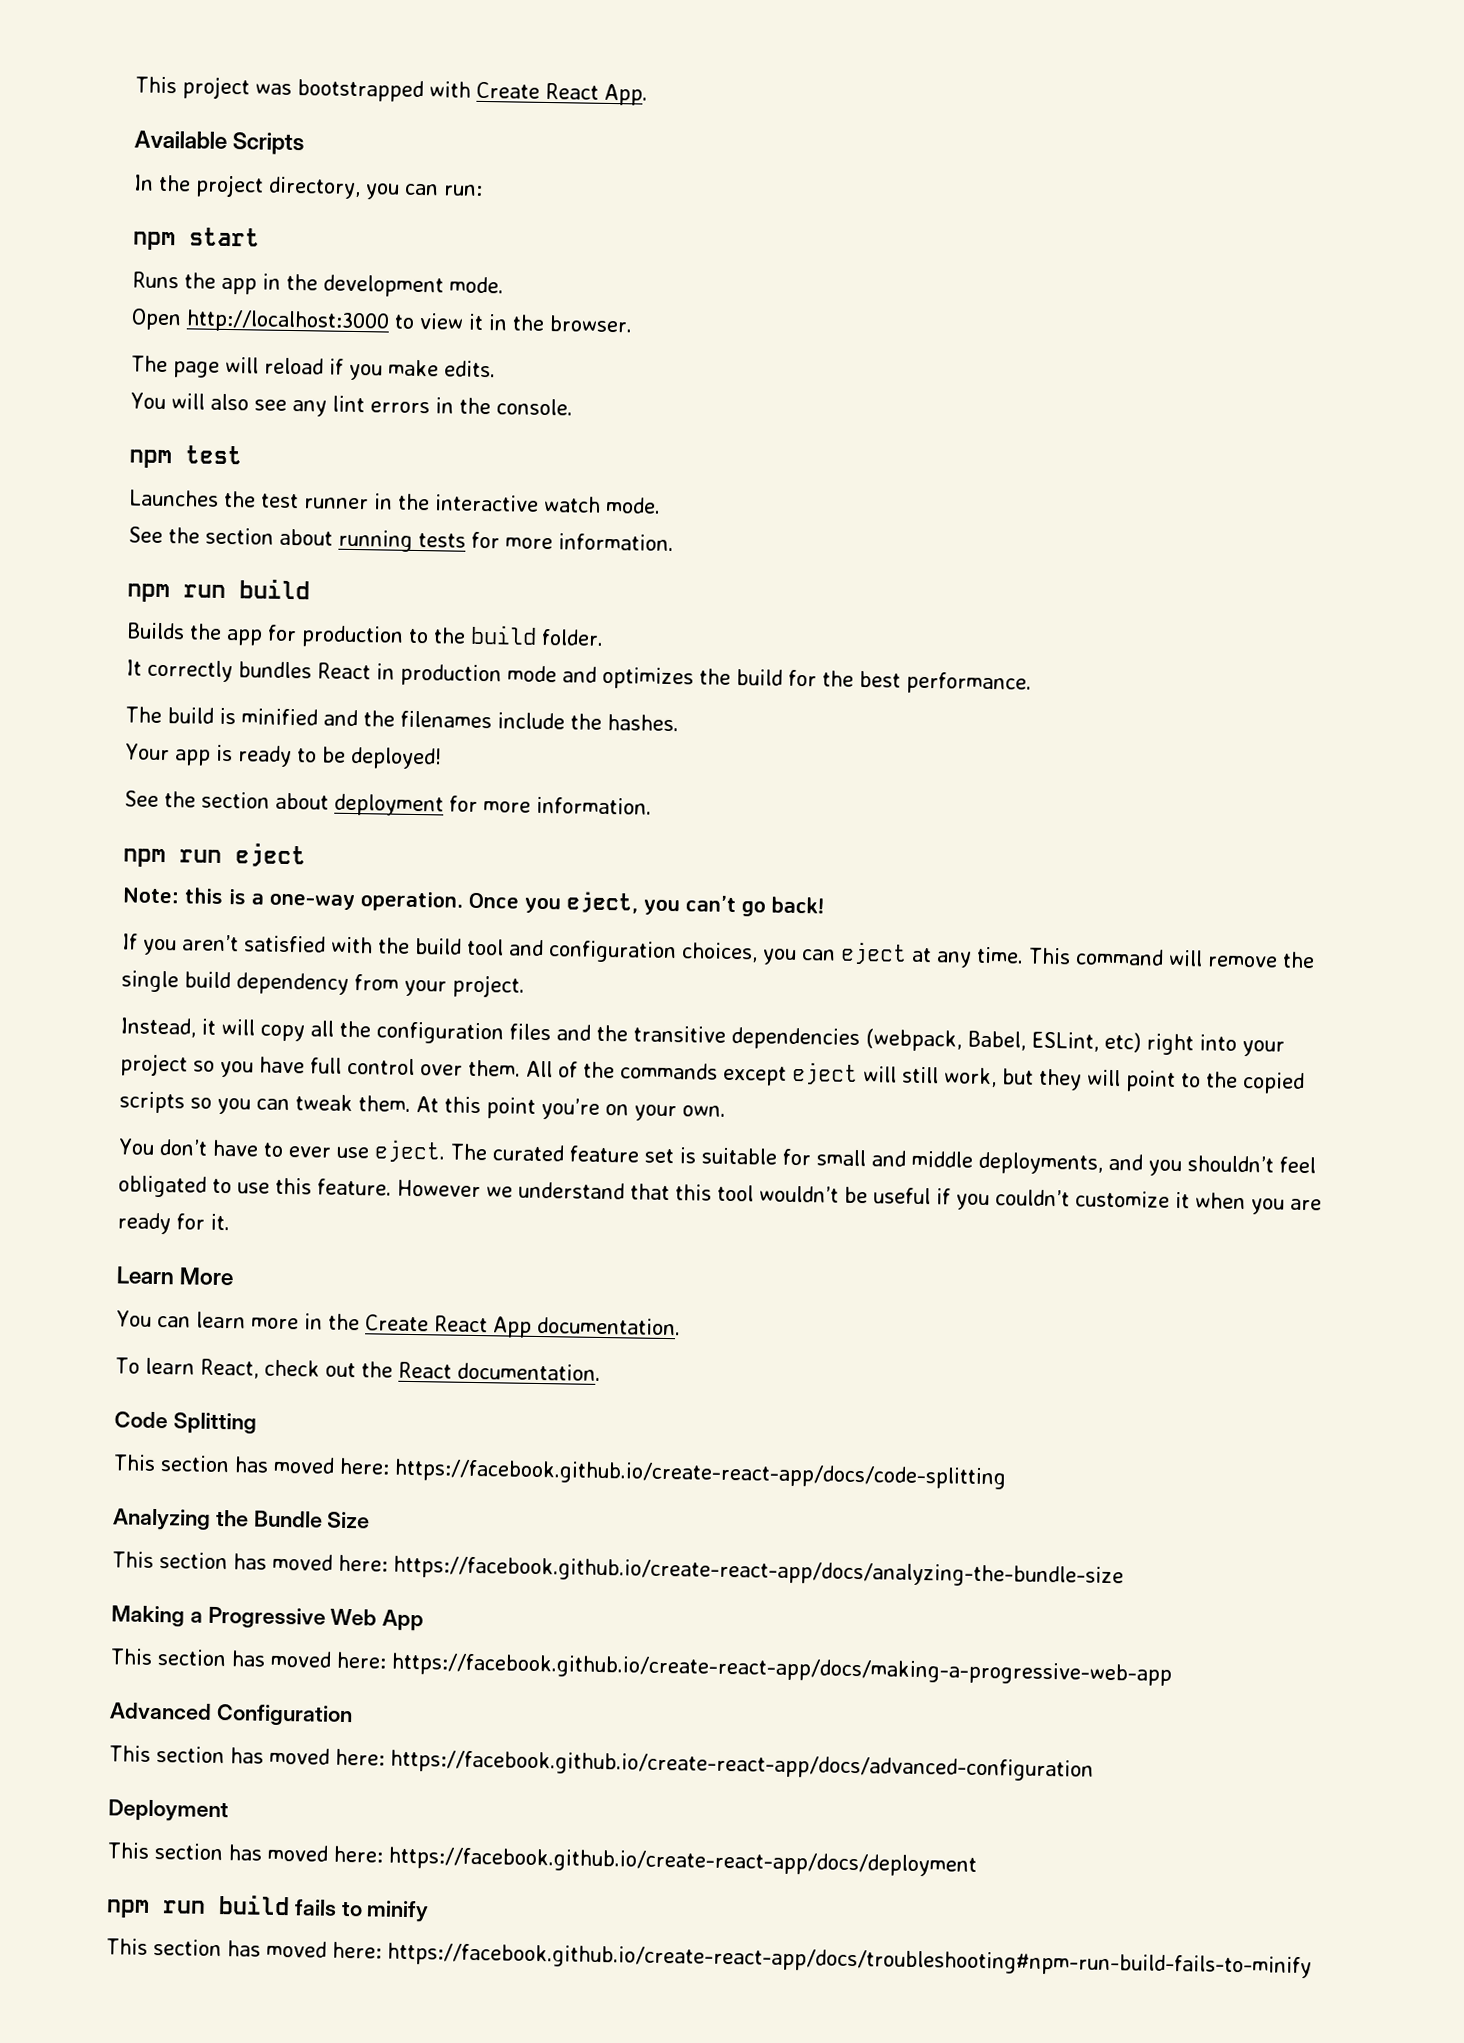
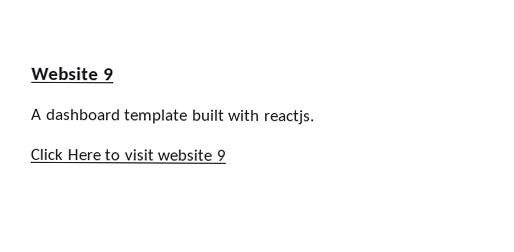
[135,76,648,106] [134,130,305,156] [133,174,483,200] [133,227,260,251] [132,271,504,298] [131,308,633,334] [131,355,496,381] [130,392,573,417] [129,445,242,469] [129,489,661,514] [128,526,674,552] [127,579,310,603] [126,622,604,648] [126,659,1032,695] [125,706,679,732] [125,743,442,770] [124,790,652,817] [123,843,306,868] [122,887,825,917] [122,933,1315,969] [121,970,525,998] [120,1017,1285,1057] [120,1053,1305,1094] [119,1091,726,1122] [118,1138,1316,1177] [118,1175,1322,1215] [117,1212,230,1235] [116,1266,235,1286] [116,1310,681,1338] [115,1357,601,1381] [114,1411,257,1435] [113,1454,1007,1490] [112,1508,371,1531] [112,1551,1124,1589] [111,1605,425,1632] [110,1648,1172,1686] [109,1702,353,1728] [109,1745,1094,1782] [108,1799,229,1823] [107,1842,977,1877] [106,1895,430,1923] [106,1938,1312,1979] This project was bootstrapped with Create React App. // Available Scripts // In the project directory, you can run: // npm start // Runs the app in the development mode. // Open http://localhost:3000 to view it in the browser. // The page will reload if you make edits. // You will also see any lint errors in the console. // npm test // Launches the test runner in the interactive watch mode. // See the section about running tests for more information. // npm run build // Builds the app for production to the build folder. // It correctly bundles React in production mode and optimizes the build for the best performance. // The build is minified and the filenames include the hashes. // Your app is ready to be deployed! // See the section about deployment for more information. // npm run eject // Note: this is a one-way operation. Once you eject, you can’t go back! // If you aren’t satisfied with the build tool and configuration choices, you can eject at any time. This command will remove the single build dependency from your project. // Instead, it will copy all the configuration files and the transitive dependencies (webpack, Babel, ESLint, etc) right into your project so you have full control over them. All of the commands except eject will still work, but they will point to the copied scripts so you can tweak them. At this point you’re on your own. // You don’t have to ever use eject. The curated feature set is suitable for small and middle deployments, and you shouldn’t feel obligated to use this feature. However we understand that this tool wouldn’t be useful if you couldn’t customize it when you are ready for it. // Learn More // You can learn more in the Create React App documentation. // To learn React, check out the React documentation. // Code Splitting // This section has moved here: https://facebook.github.io/create-react-app/docs/code-splitting // Analyzing the Bundle Size // This section has moved here: https://facebook.github.io/create-react-app/docs/analyzing-the-bundle-size // Making a Progressive Web App // This section has moved here: https://facebook.github.io/create-react-app/docs/making-a-progressive-web-app // Advanced Configuration // This section has moved here: https://facebook.github.io/create-react-app/docs/advanced-configuration // Deployment // This section has moved here: https://facebook.github.io/create-react-app/docs/deployment // npm run build fails to minify // This section has moved here: https://facebook.github.io/create-react-app/docs/troubleshooting#npm-run-build-fails-to-minify -> [31,66,114,81] [31,108,315,125] [30,148,226,161] Website 9 // A dashboard template built with reactjs. // Click Here to visit website 9

